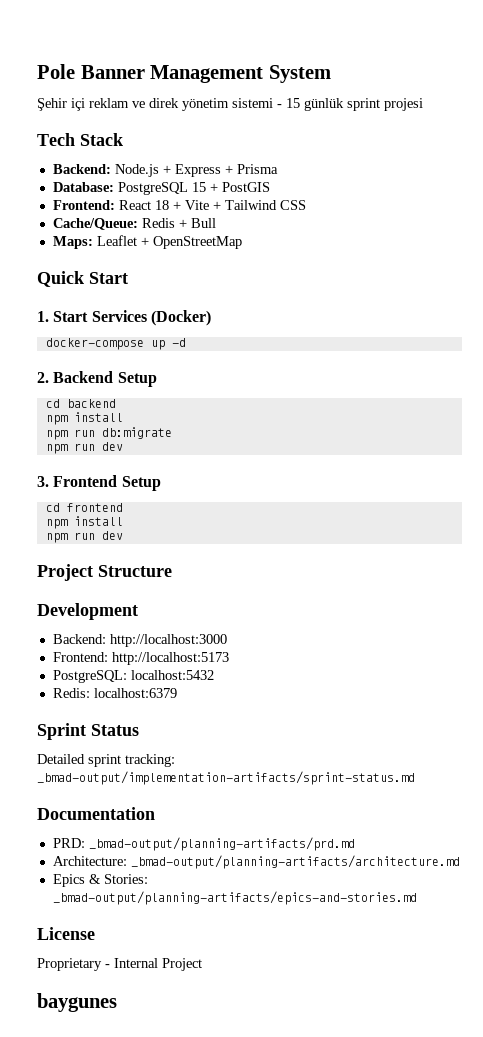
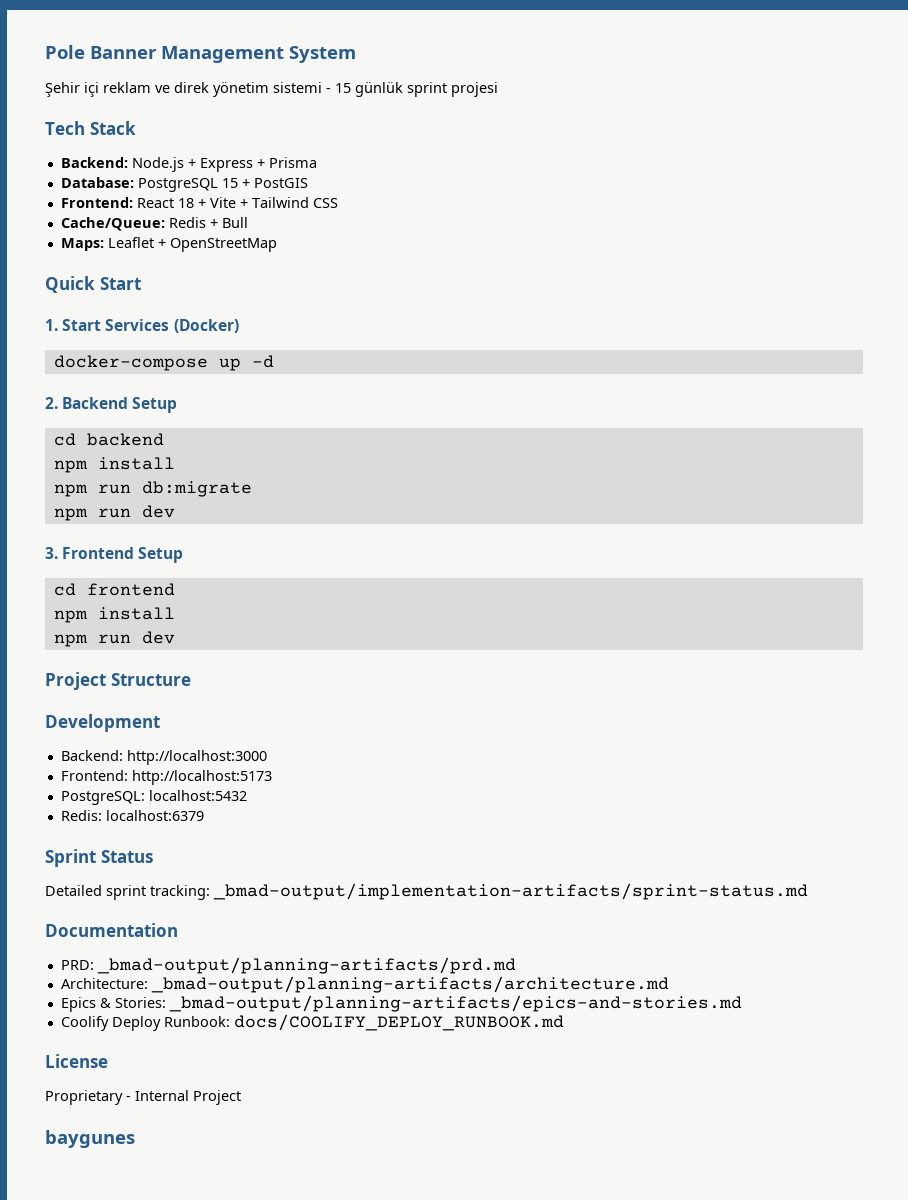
(417, 898) none -> [60,1014,564,1031] // Coolify Deploy Runbook: docs/COOLIFY_DEPLOY_RUNBOOK.md

